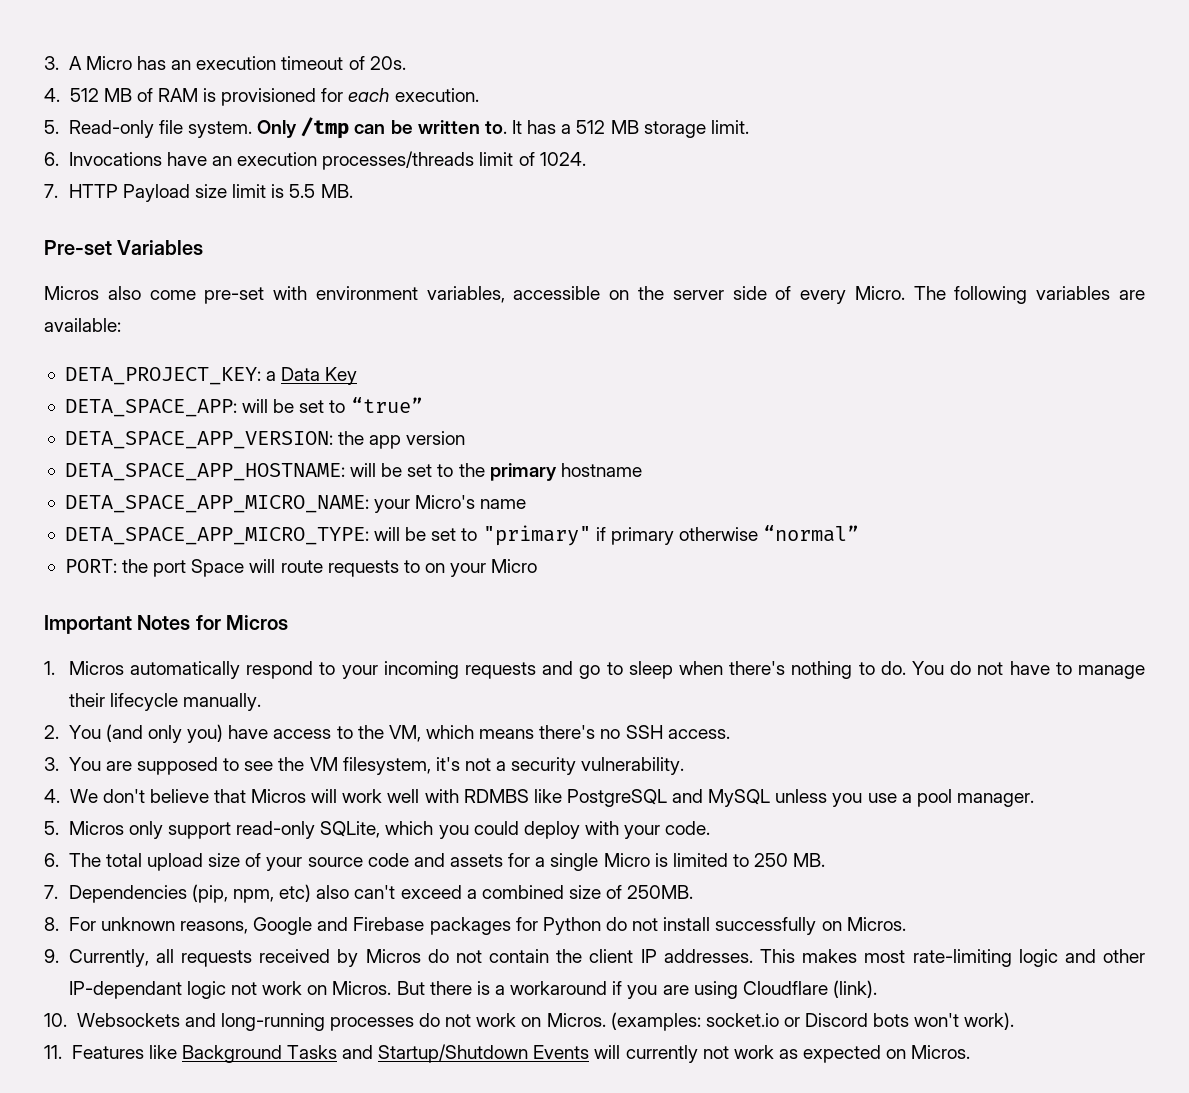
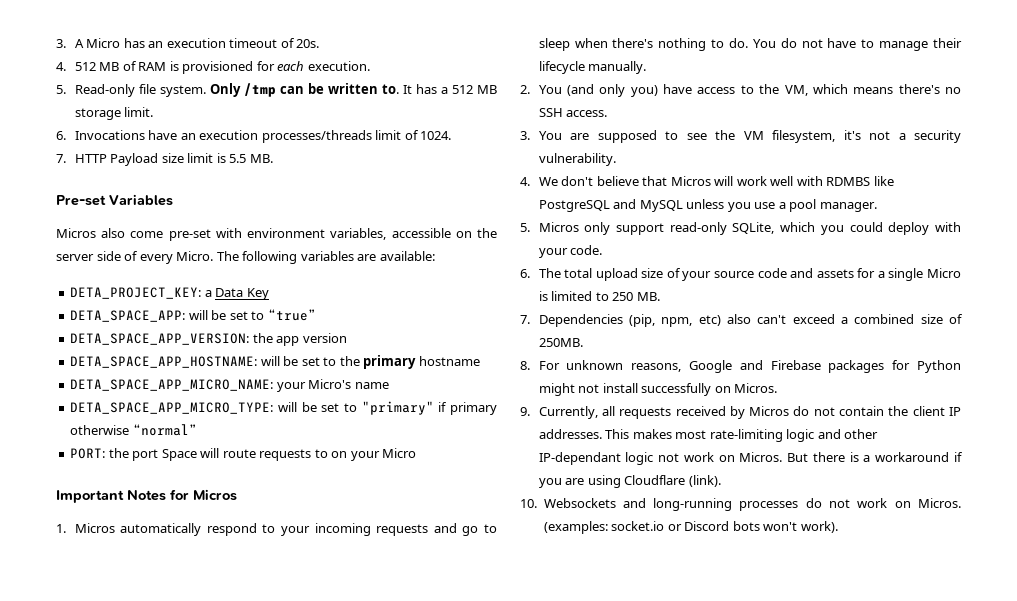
[605,917,627,931] do -> [538,383,575,396] might
[44,1044,971,1063] // 11. Features like Background Tasks and Startup/Shutdown Events will currently not work as expected on Micros. -> (838, 527) none

